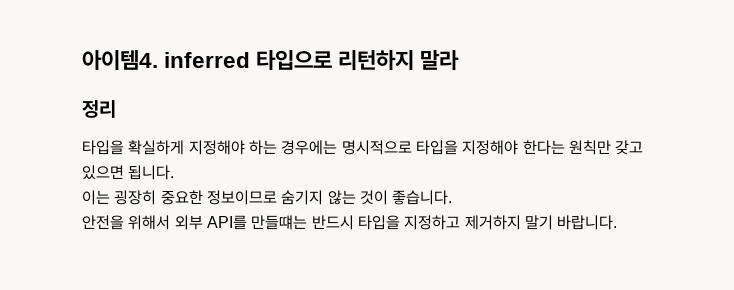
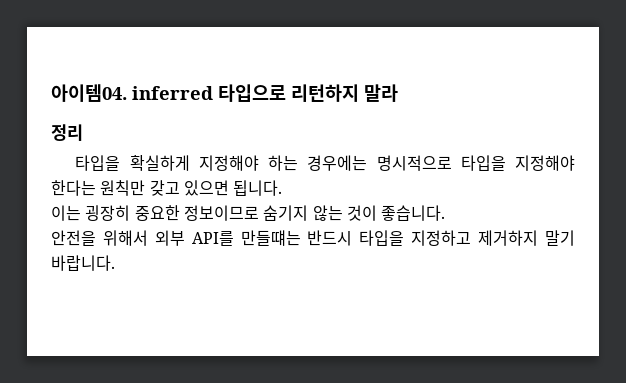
[82,50,158,71] 아이템4. -> [51,84,127,102] 아이템04.

